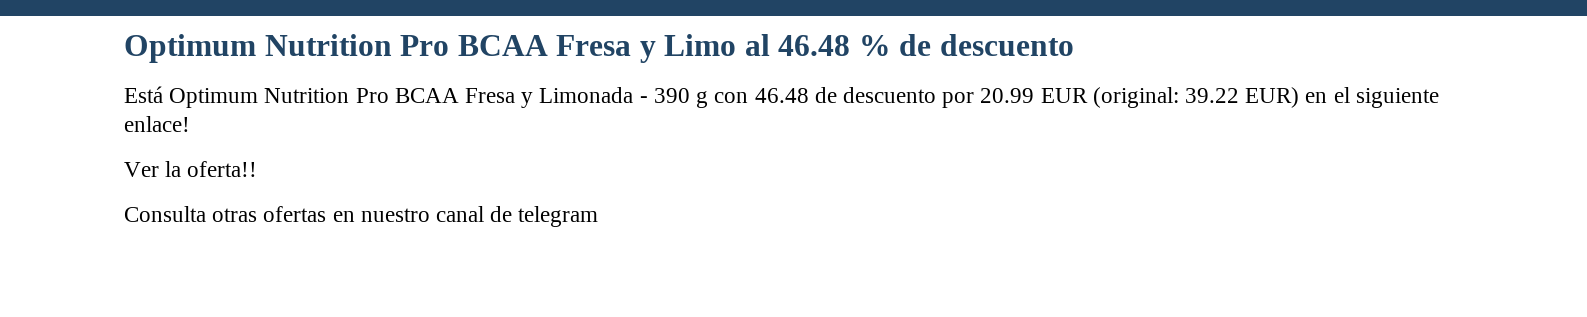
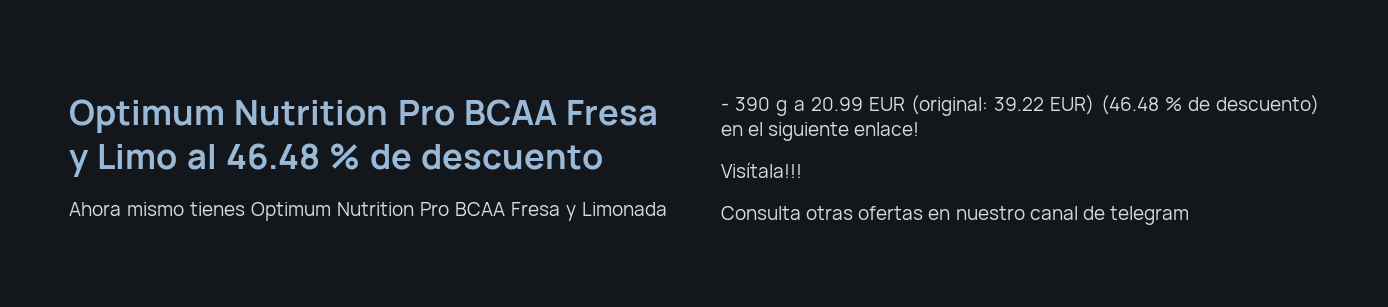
[124,86,163,103] Está -> [69,202,245,216] Ahora mismo tienes
[714,87,975,108] con 46.48 de descuento por -> [793,100,805,111] a
(1300, 97) none -> [1100,95,1319,115] (46.48 % de descuento)
[124,161,258,177] Ver la oferta!! -> [721,162,802,178] Visítala!!!

